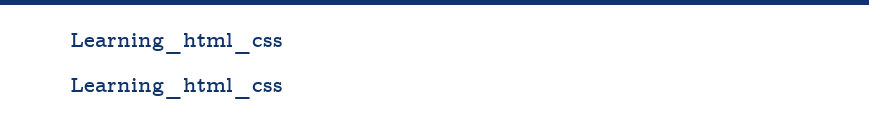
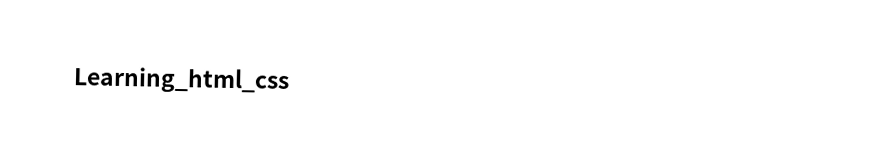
[70,33,283,54] [70,78,283,99] Learning_html_css // Learning_html_css -> [73,66,290,96] Learning_html_css

